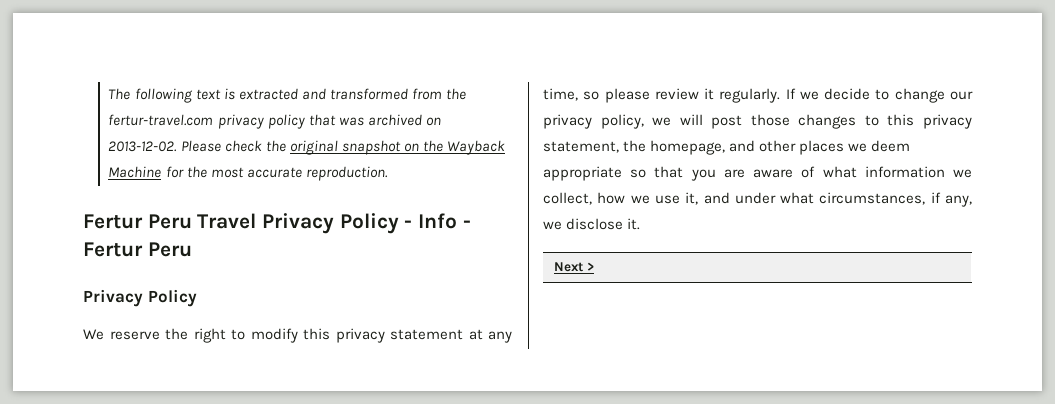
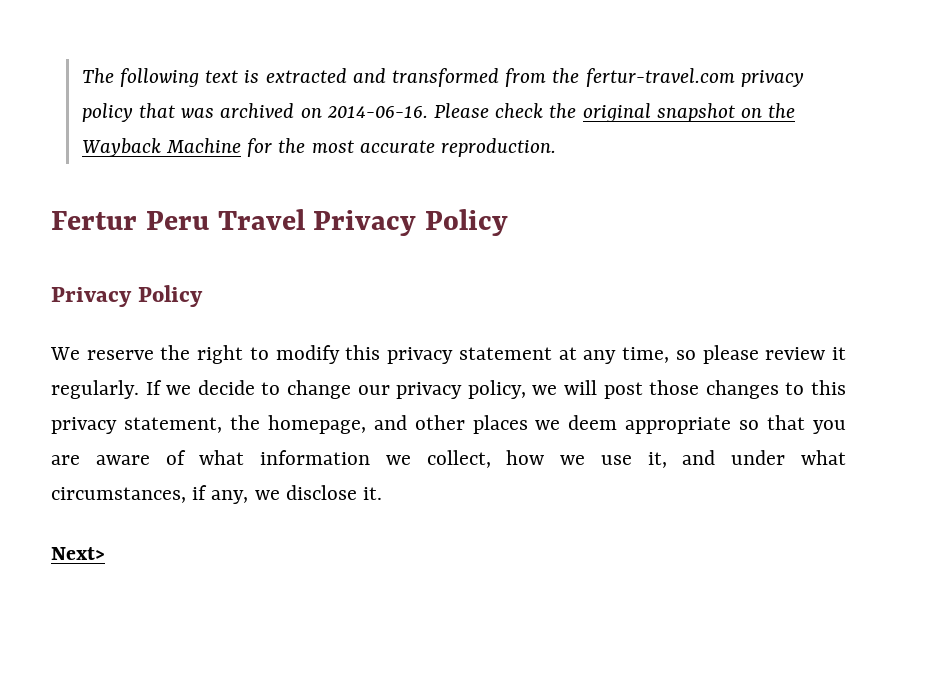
[108,141,178,152] 2013-12-02. -> [326,106,428,118] 2014-06-16.
[404,213,471,229] [83,242,192,257] - Info - Fertur Peru -> (509, 222) none
[554,262,594,272] // Next > -> [51,547,105,560] // Next>

